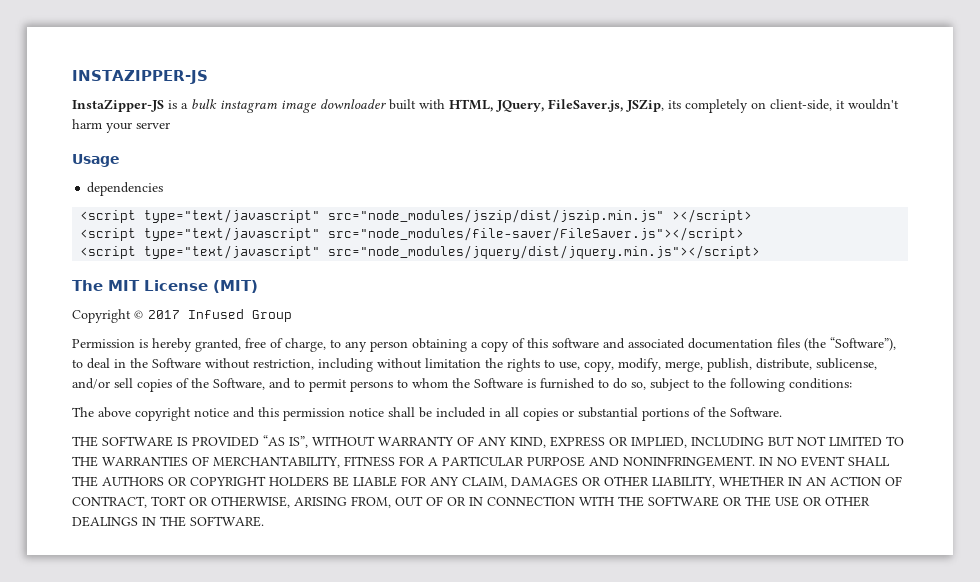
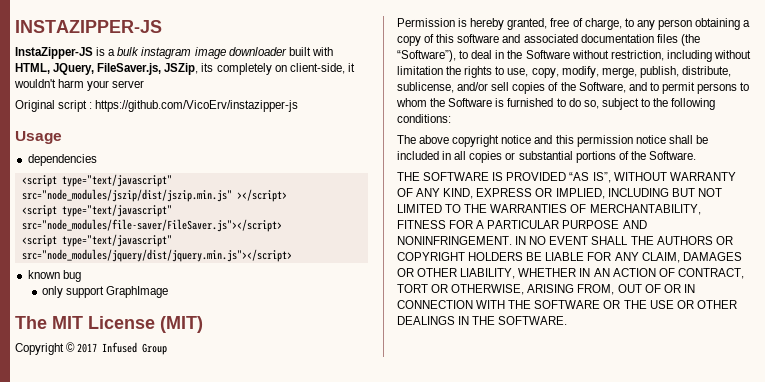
(170, 125) none -> [15,100,299,112] // Original script : https://github.com/VicoErv/instazipper-js
(761, 252) none -> [27,270,81,282] [42,286,169,298] // known bug // only support GraphImage

